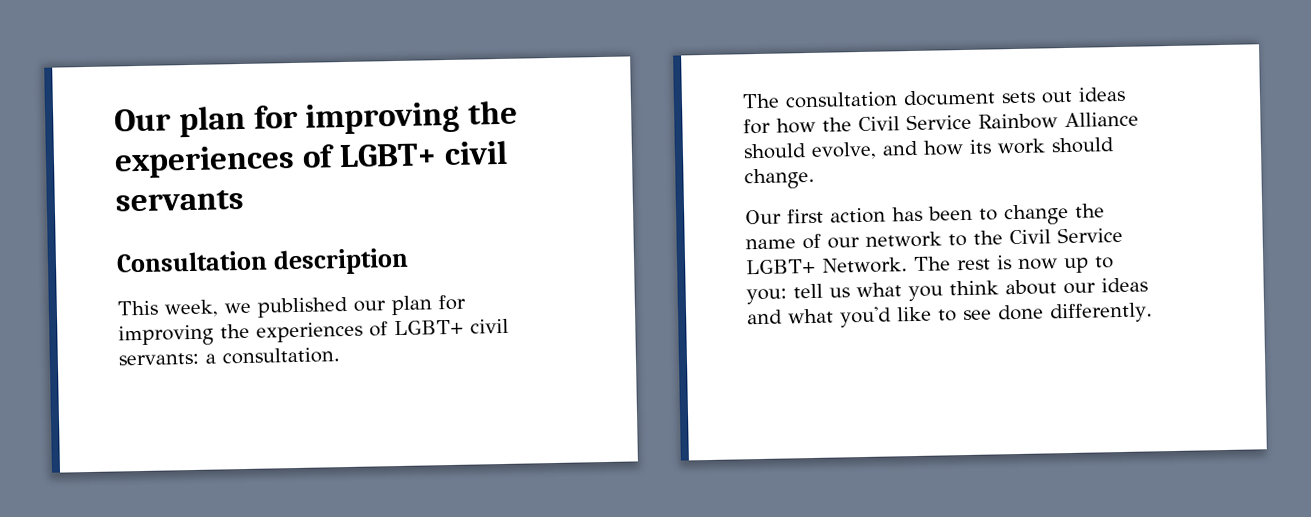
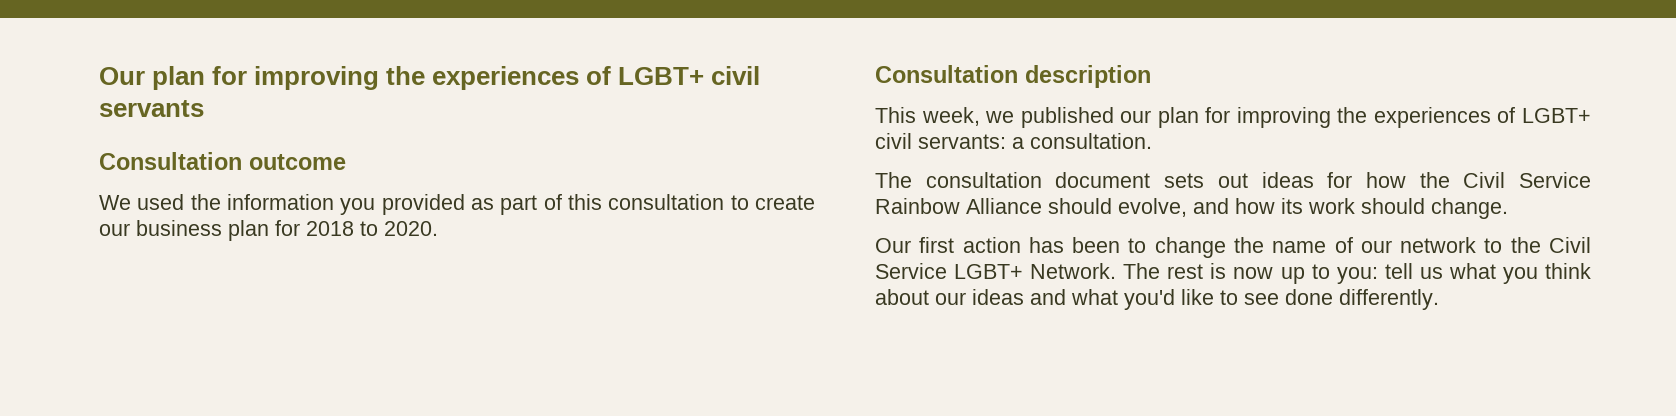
(244, 200) none -> [99,152,346,170] [99,194,815,215] [99,220,438,241] // Consultation outcome // We used the information you provided as part of this consultation to create our business plan for 2018 to 2020.

